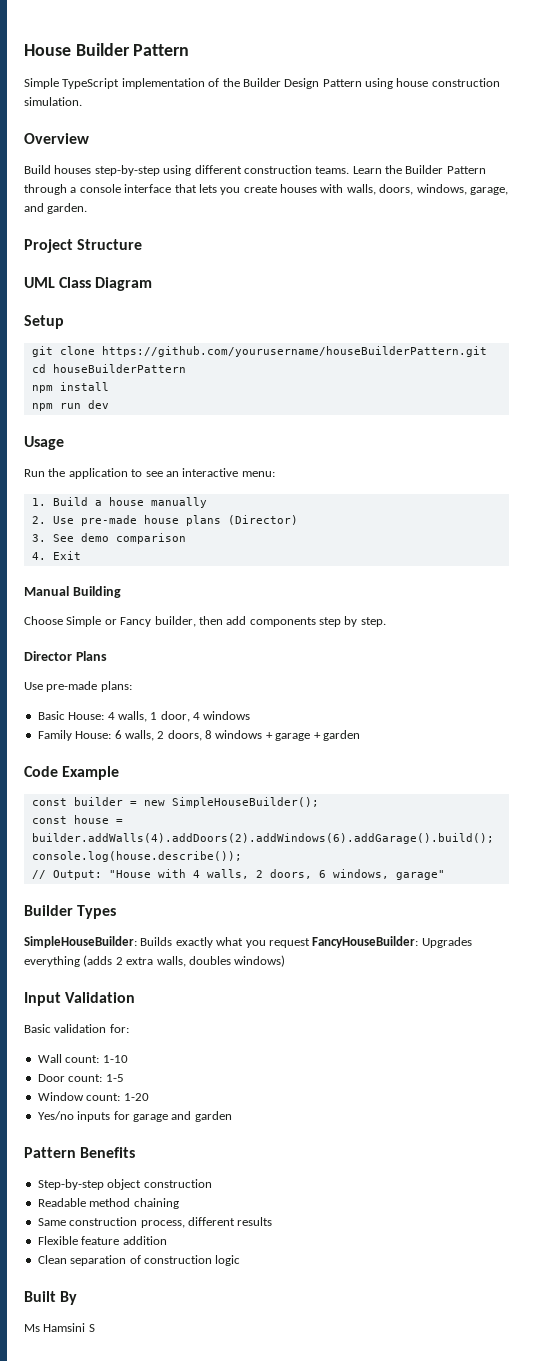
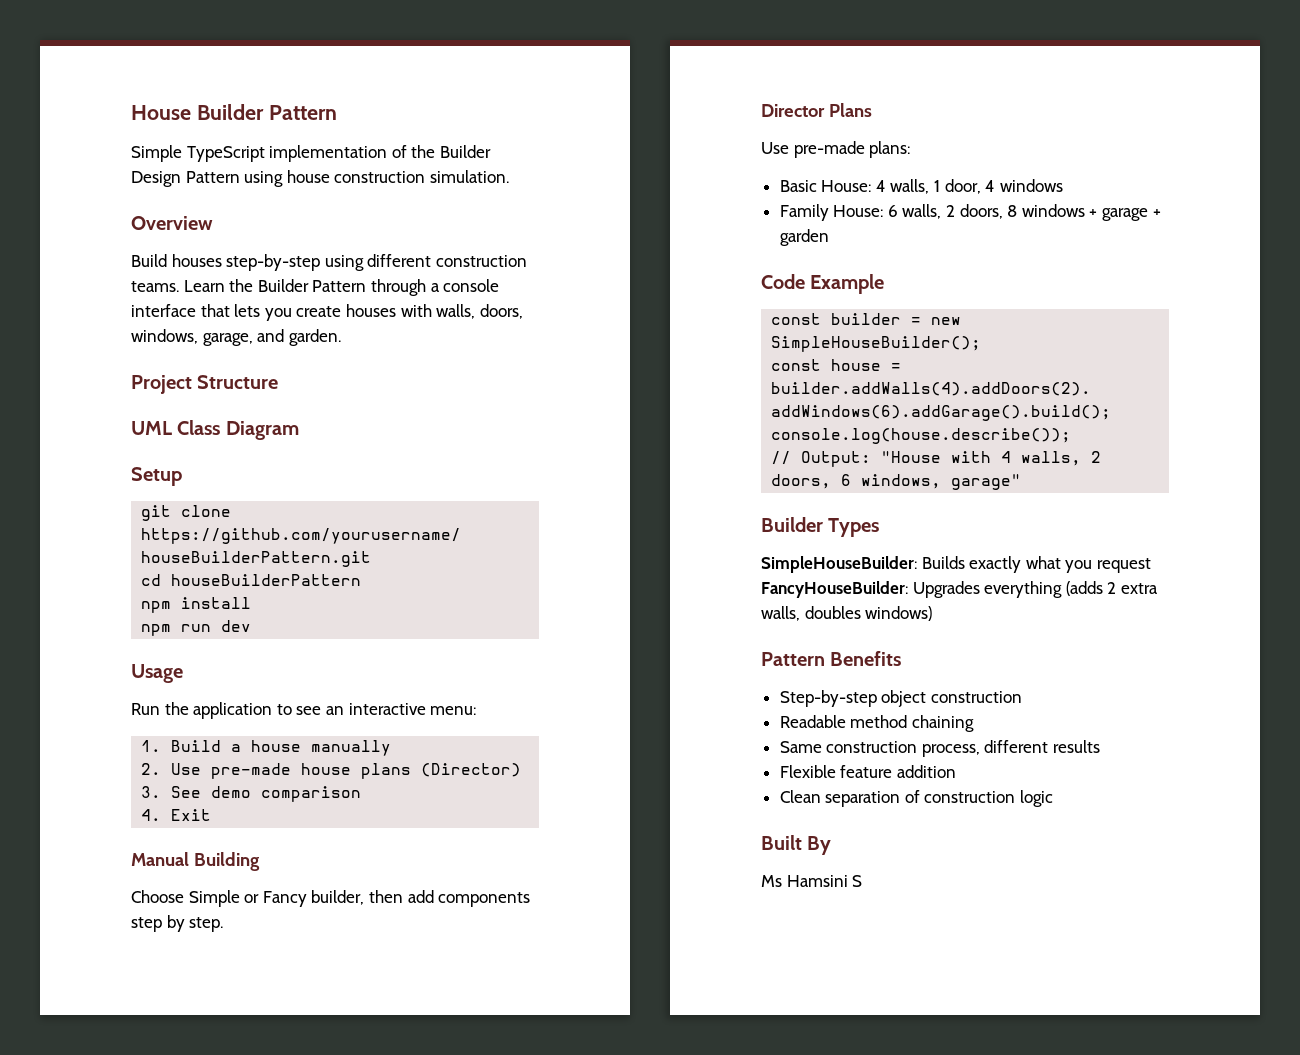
[24,992,136,1006] [24,1024,129,1033] [37,1054,128,1063] [37,1074,124,1082] [37,1092,149,1101] [37,1111,232,1122] // Input Validation // Basic validation for: // Wall count: 1-10 // Door count: 1-5 // Window count: 1-20 // Yes/no inputs for garage and garden -> (933, 613) none

